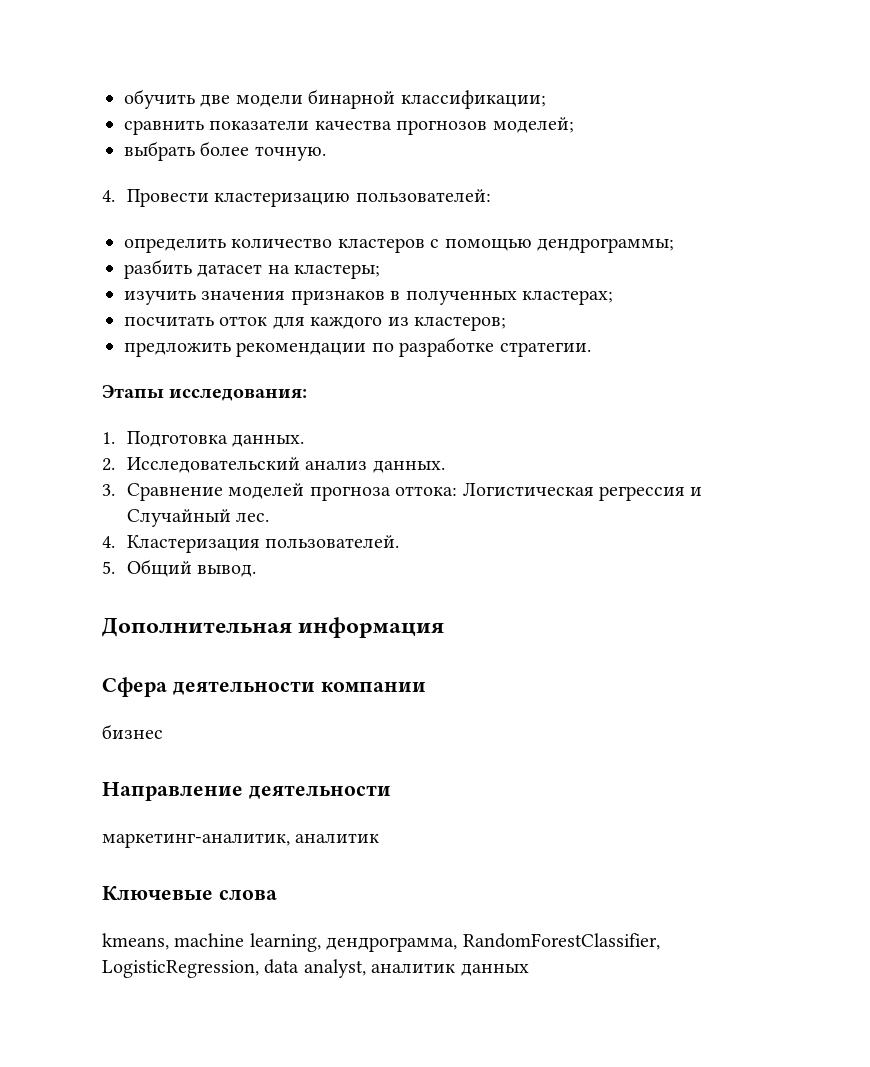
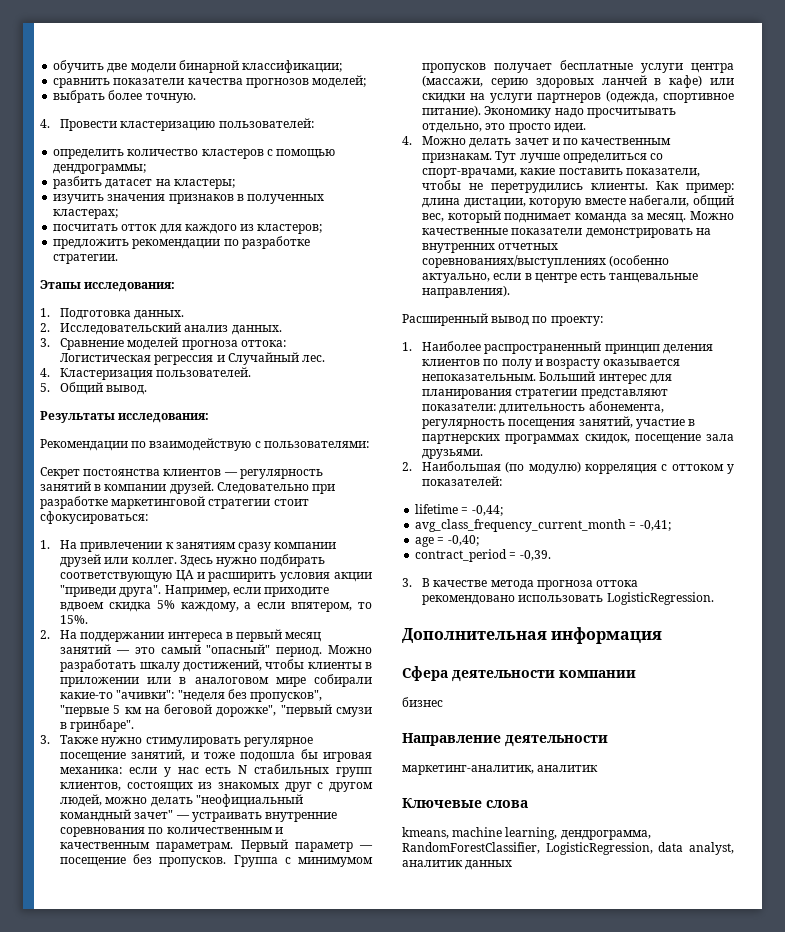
(257, 570) none -> [40,411,210,423] [40,438,369,451] [40,467,323,479] [40,481,336,494] [40,496,309,509] [40,511,148,524] [40,540,337,552] [60,554,326,567] [60,570,373,582] [60,585,330,597] [60,600,373,612] [60,615,89,624] [40,629,322,642] [60,644,372,657] [60,659,372,672] [60,674,372,687] [60,689,323,702] [60,704,372,717] [60,719,135,732] [40,735,313,747] [60,749,372,762] [60,764,373,777] [60,782,373,792] [60,794,303,807] [60,809,338,822] [60,827,283,837] [60,839,373,852] [60,854,373,867] [422,60,734,73] [422,75,734,88] [422,90,734,103] [422,105,676,118] [422,123,586,133] [402,136,672,148] [422,151,664,163] [422,168,700,178] [422,180,734,193] [422,195,734,208] [422,210,734,223] [422,228,711,238] [422,243,559,253] [422,255,670,268] [422,273,699,283] [422,285,511,298] [402,313,603,326] [402,341,713,354] [422,359,681,369] [422,371,672,384] [422,389,668,399] [422,401,664,414] [422,416,696,429] [422,434,734,444] [422,449,484,459] [402,461,734,474] [422,476,503,486] [415,504,503,516] [415,519,671,532] [415,535,479,547] [415,549,551,562] [402,578,639,590] [422,592,714,605] // Результаты исследования: // Рекомендации по взаимодействую с пользователями: // Секрет постоянства клиентов — регулярность занятий в компании друзей. Следовательно при разработке маркетинговой стратегии стоит сфокусироваться: // 1. На привлечении к занятиям сразу компании друзей или коллег. Здесь нужно подбирать соответствующую ЦА и расширить условия акции "приведи друга". Например, если приходите вдвоем скидка 5% каждому, а если впятером, то 15%. // 2. На поддержании интереса в первый месяц занятий — это самый "опасный" период. Можно разработать шкалу достижений, чтобы клиенты в приложении или в аналоговом мире собирали какие-то "ачивки": "неделя без пропусков", "первые 5 км на беговой дорожке", "первый смузи в гринбаре". // 3. Также нужно стимулировать регулярное посещение занятий, и тоже подошла бы игровая механика: если у нас есть N стабильных групп клиентов, состоящих из знакомых друг с другом людей, можно делать "неофициальный командный зачет" — устраивать внутренние соревнования по количественным и качественным параметрам. Первый параметр — посещение без пропусков. Группа с минимумом пропусков получает бесплатные услуги центра (массажи, серию здоровых ланчей в кафе) или скидки на услуги партнеров (одежда, спортивное питание). Экономику надо просчитывать отдельно, это просто идеи. // 4. Можно делать зачет и по качественным признакам. Тут лучше определиться со спорт-врачами, какие поставить показатели, чтобы не перетрудились клиенты. Как пример: длина дистации, которую вместе набегали, общий вес, который поднимает команда за месяц. Можно качественные показатели демонстрировать на внутренних отчетных соревнованиях/выступлениях (особенно актуально, если в центре есть танцевальные направления). // Расширенный вывод по проекту: // 1. Наиболее распространенный принцип деления клиентов по полу и возрасту оказывается непоказательным. Больший интерес для планирования стратегии представляют показатели: длительность абонемента, регулярность посещения занятий, участие в партнерских программах скидок, посещение зала друзьями. // 2. Наибольшая (по модулю) корреляция с оттоком у показателей: // lifetime = -0,44; // avg_class_frequency_current_month = -0,41; // age = -0,40; // contract_period = -0,39. // 3. В качестве метода прогноза оттока рекомендовано использовать LogisticRegression.

